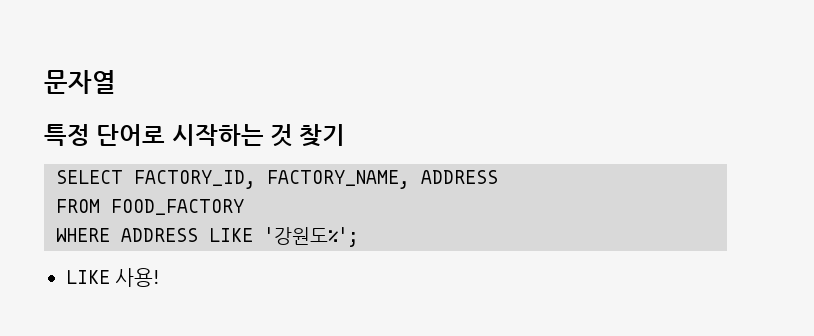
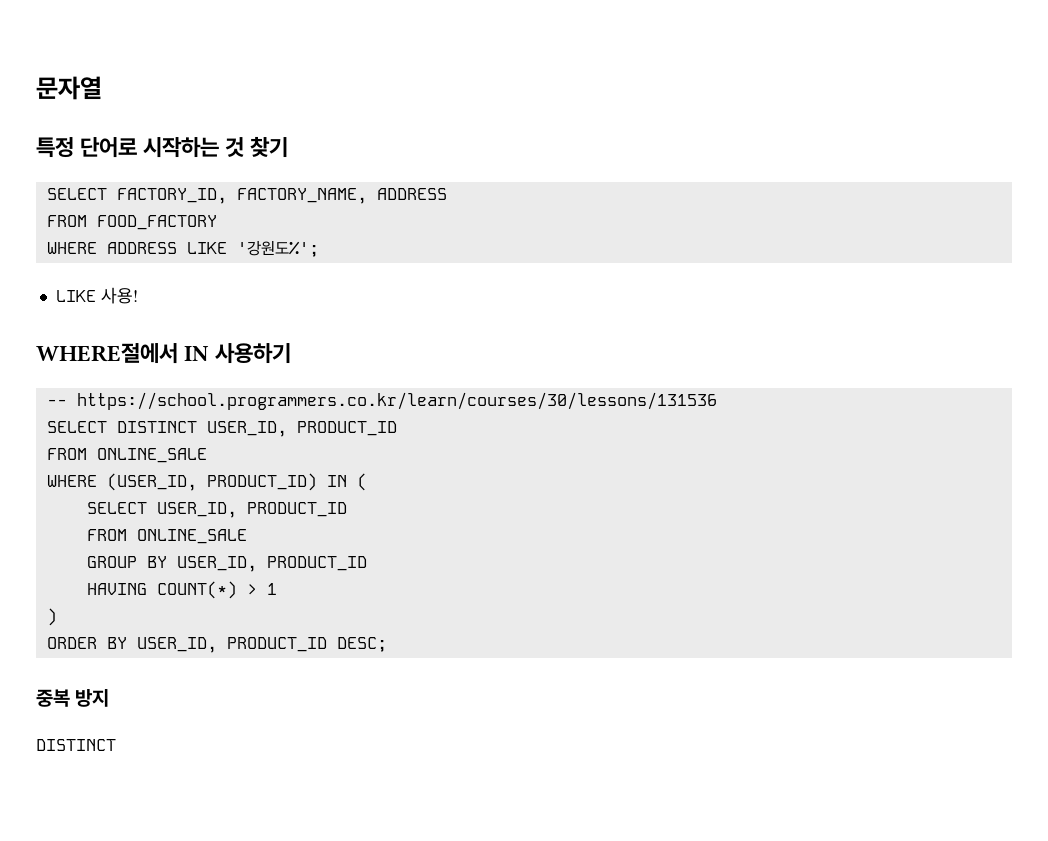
(161, 277) none -> [36,343,292,364] [46,392,717,410] [46,421,397,437] [46,448,207,463] [46,473,367,491] [86,502,347,518] [86,529,247,544] [86,556,367,572] [86,581,277,599] [46,608,57,626] [46,637,387,653] [36,689,110,707] [36,739,116,751] // WHERE절에서 IN 사용하기 // -- https://school.programmers.co.kr/learn/courses/30/lessons/131536 // SELECT DISTINCT USER_ID, PRODUCT_ID // FROM ONLINE_SALE // WHERE (USER_ID, PRODUCT_ID) IN ( // SELECT USER_ID, PRODUCT_ID // FROM ONLINE_SALE // GROUP BY USER_ID, PRODUCT_ID // HAVING COUNT(*) > 1 // ) // ORDER BY USER_ID, PRODUCT_ID DESC; // 중복 방지 // DISTINCT

